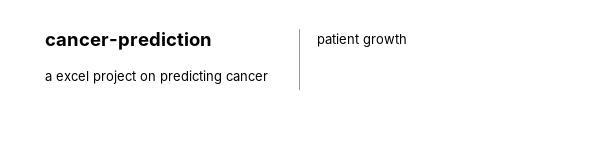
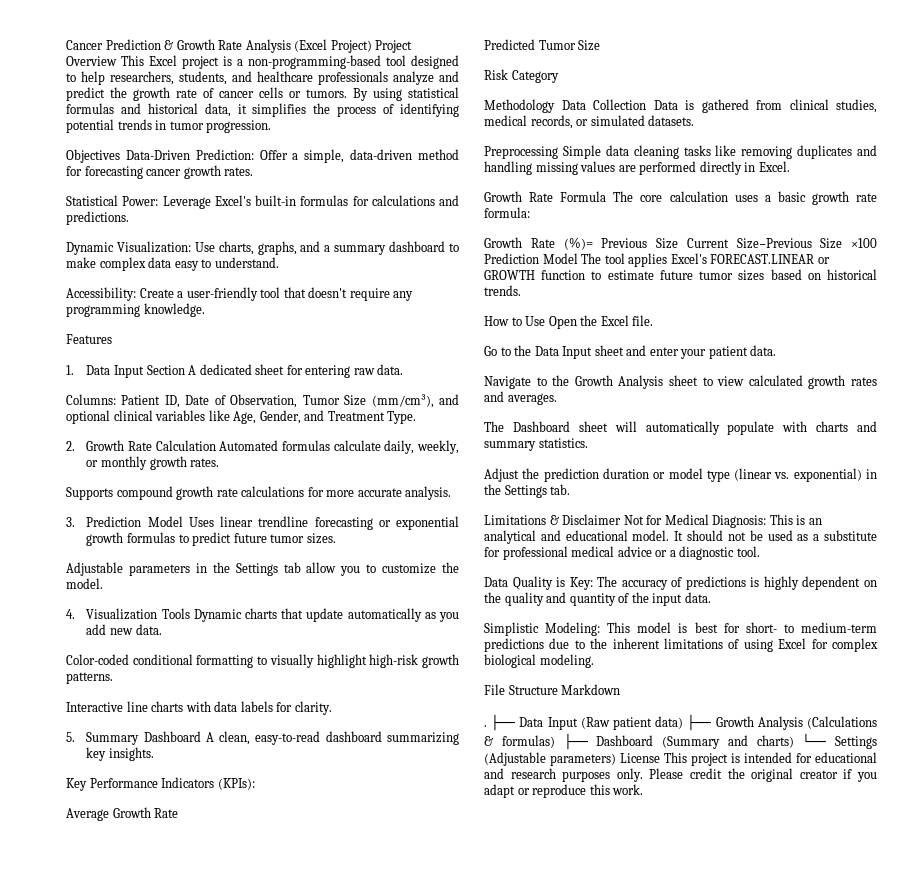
[45,32,212,50] [45,70,268,84] [317,33,407,47] cancer-prediction // a excel project on predicting cancer patient growth -> [66,39,413,53] [66,55,459,69] [66,71,459,85] [66,87,459,101] [66,103,460,117] [66,119,272,133] [66,149,459,163] [66,165,254,179] [66,195,459,209] [66,211,129,225] [66,241,460,255] [66,257,279,271] [66,287,414,301] [66,303,205,317] [66,334,112,344] [66,364,404,378] [66,394,459,408] [66,410,417,424] [66,440,459,454] [86,456,220,470] [66,486,452,500] [66,516,460,530] [86,532,336,546] [66,562,459,576] [66,578,103,589] [66,608,460,622] [86,624,162,635] [66,654,460,668] [66,672,113,684] [66,701,332,715] [66,731,459,745] [86,747,154,761] [66,777,255,791] [66,807,179,821] [484,39,601,51] [484,69,559,83] [484,99,877,113] [484,115,695,129] [484,145,877,159] [484,161,790,175] [484,191,877,205] [484,207,530,218] [484,237,877,250] [484,253,830,267] [484,269,877,281] [484,285,521,296] [484,315,654,329] [484,345,777,359] [484,375,877,389] [484,391,557,405] [484,421,877,435] [484,438,588,451] [484,468,877,482] [484,484,571,498] [484,514,822,528] [484,530,877,544] [484,546,760,560] [484,576,877,590] [484,592,711,606] [484,622,877,636] [484,638,878,652] [484,654,594,668] [484,684,621,695] [484,714,877,731] [484,733,877,750] [484,752,877,766] [484,768,878,782] [484,784,644,798] Cancer Prediction & Growth Rate Analysis (Excel Project) Project Overview This Excel project is a non-programming-based tool designed to help researchers, students, and healthcare professionals analyze and predict the growth rate of cancer cells or tumors. By using statistical formulas and historical data, it simplifies the process of identifying potential trends in tumor progression. // Objectives Data-Driven Prediction: Offer a simple, data-driven method for forecasting cancer growth rates. // Statistical Power: Leverage Excel's built-in formulas for calculations and predictions. // Dynamic Visualization: Use charts, graphs, and a summary dashboard to make complex data easy to understand. // Accessibility: Create a user-friendly tool that doesn't require any programming knowledge. // Features // 1. Data Input Section A dedicated sheet for entering raw data. // Columns: Patient ID, Date of Observation, Tumor Size (mm/cm³), and optional clinical variables like Age, Gender, and Treatment Type. // 2. Growth Rate Calculation Automated formulas calculate daily, weekly, or monthly growth rates. // Supports compound growth rate calculations for more accurate analysis. // 3. Prediction Model Uses linear trendline forecasting or exponential growth formulas to predict future tumor sizes. // Adjustable parameters in the Settings tab allow you to customize the model. // 4. Visualization Tools Dynamic charts that update automatically as you add new data. // Color-coded conditional formatting to visually highlight high-risk growth patterns. // Interactive line charts with data labels for clarity. // 5. Summary Dashboard A clean, easy-to-read dashboard summarizing key insights. // Key Performance Indicators (KPIs): // Average Growth Rate // Predicted Tumor Size // Risk Category // Methodology Data Collection Data is gathered from clinical studies, medical records, or simulated datasets. // Preprocessing Simple data cleaning tasks like removing duplicates and handling missing values are performed directly in Excel. // Growth Rate Formula The core calculation uses a basic growth rate formula: // Growth Rate (%)= Previous Size Current Size−Previous Size ×100 Prediction Model The tool applies Excel's FORECAST.LINEAR or GROWTH function to estimate future tumor sizes based on historical trends. // How to Use Open the Excel file. // Go to the Data Input sheet and enter your patient data. // Navigate to the Growth Analysis sheet to view calculated growth rates and averages. // The Dashboard sheet will automatically populate with charts and summary statistics. // Adjust the prediction duration or model type (linear vs. exponential) in the Settings tab. // Limitations & Disclaimer Not for Medical Diagnosis: This is an analytical and educational model. It should not be used as a substitute for professional medical advice or a diagnostic tool. // Data Quality is Key: The accuracy of predictions is highly dependent on the quality and quantity of the input data. // Simplistic Modeling: This model is best for short- to medium-term predictions due to the inherent limitations of using Excel for complex biological modeling. // File Structure Markdown // . ├── Data Input (Raw patient data) ├── Growth Analysis (Calculations & formulas) ├── Dashboard (Summary and charts) └── Settings (Adjustable parameters) License This project is intended for educational and research purposes only. Please credit the original creator if you adapt or reproduce this work.

